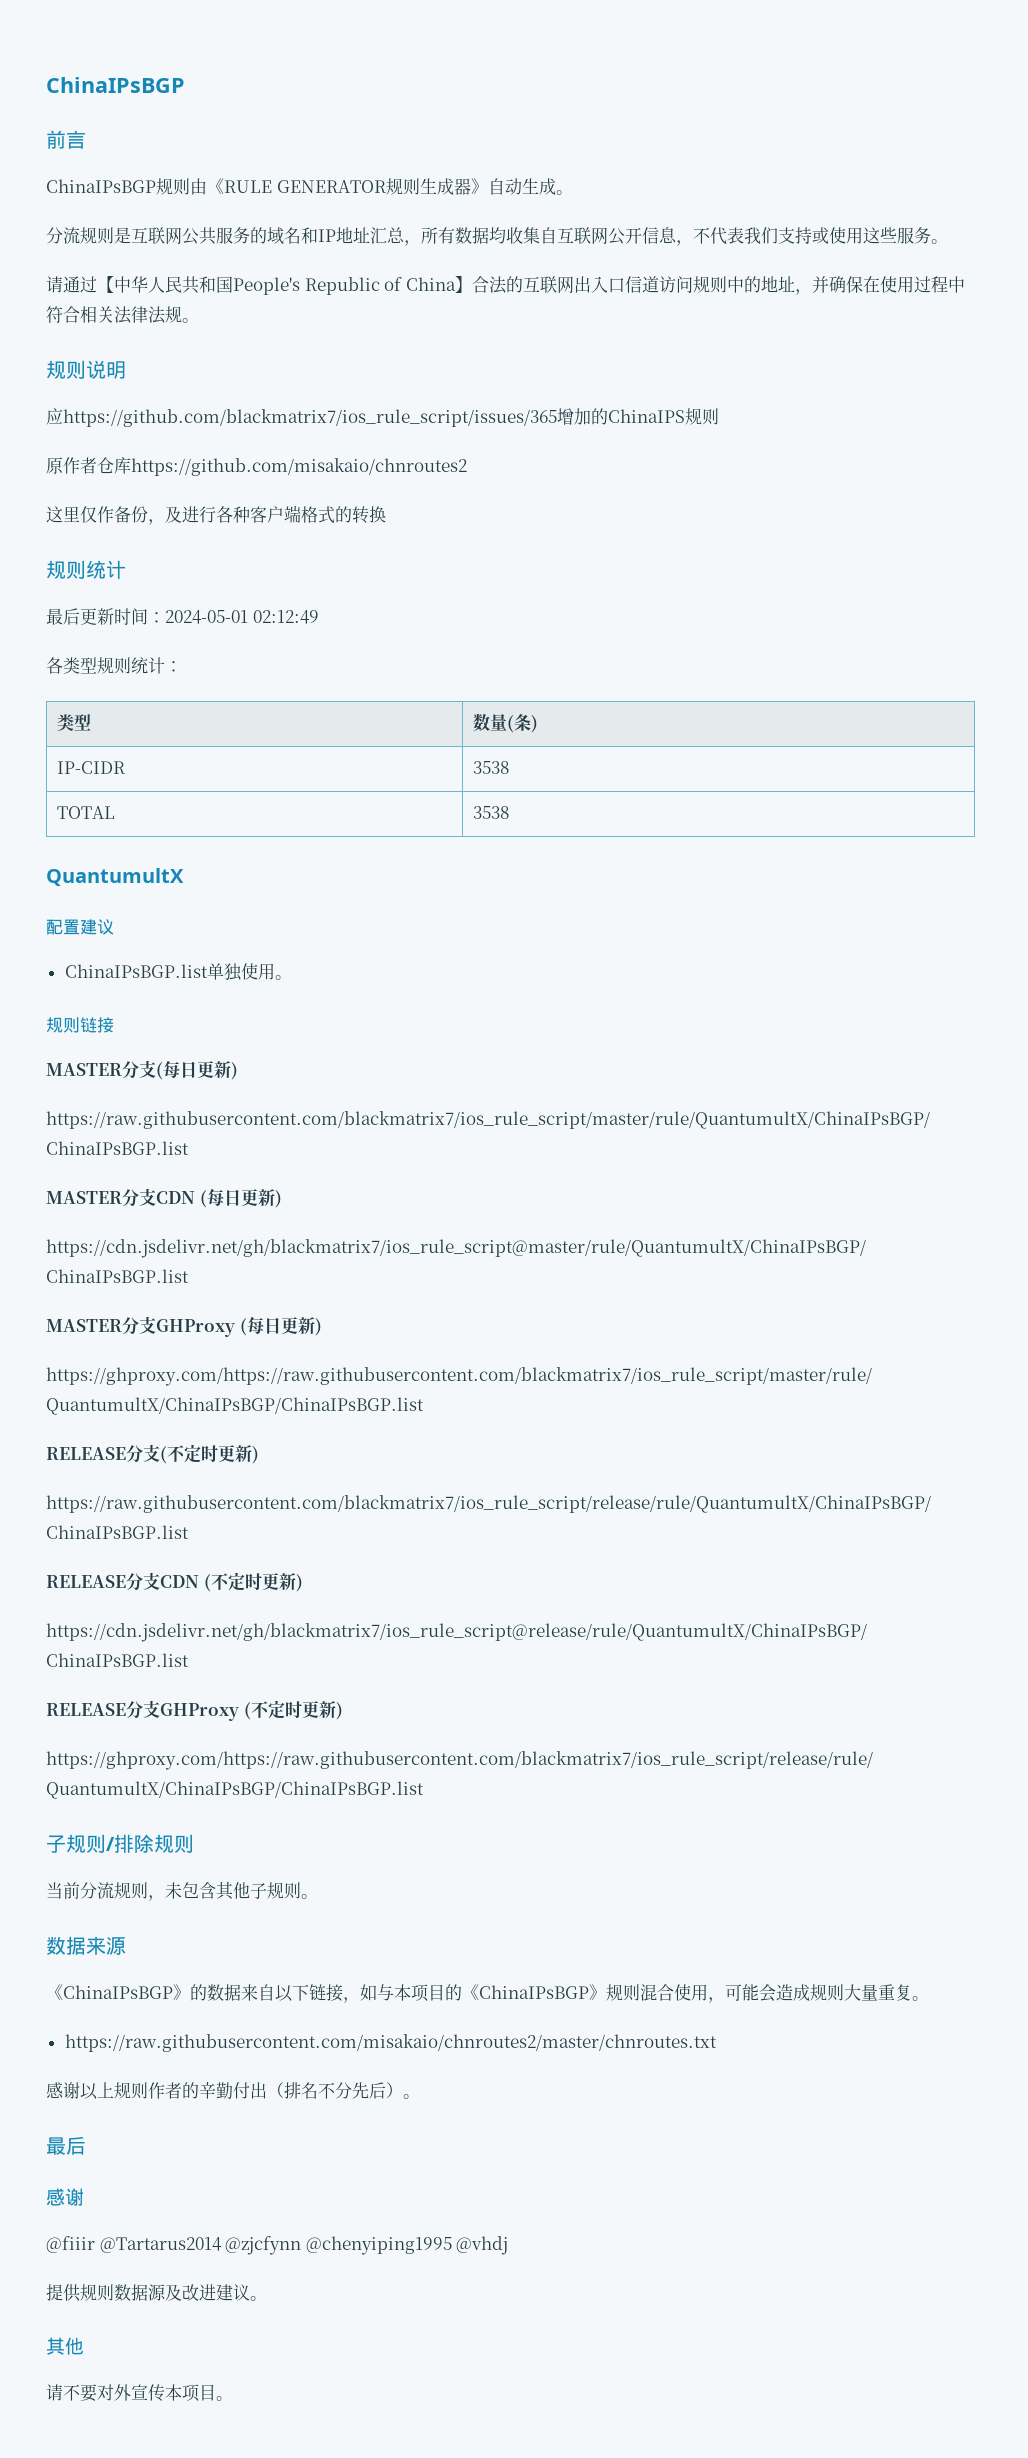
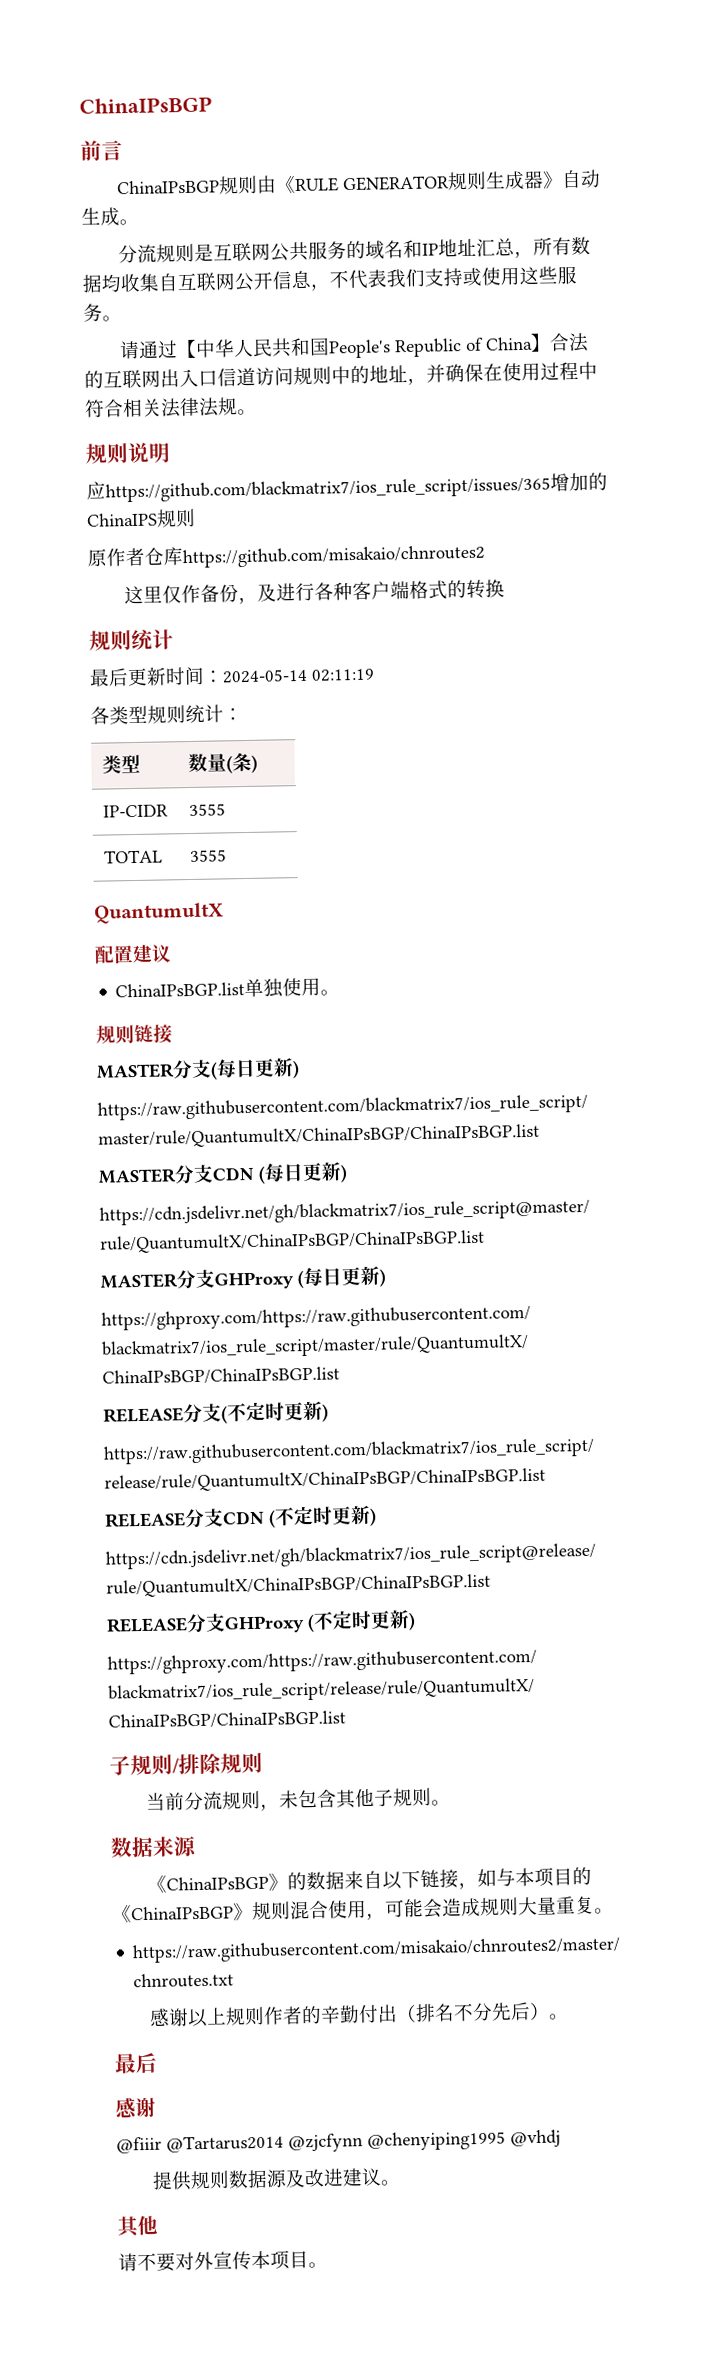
[165,610,319,624] 2024-05-01 02:12:49 -> [222,668,375,684] 2024-05-14 02:11:19
[472,761,509,774] 3538 -> [188,803,226,817] 3555
[472,806,509,819] 3538 -> [189,849,227,863] 3555

